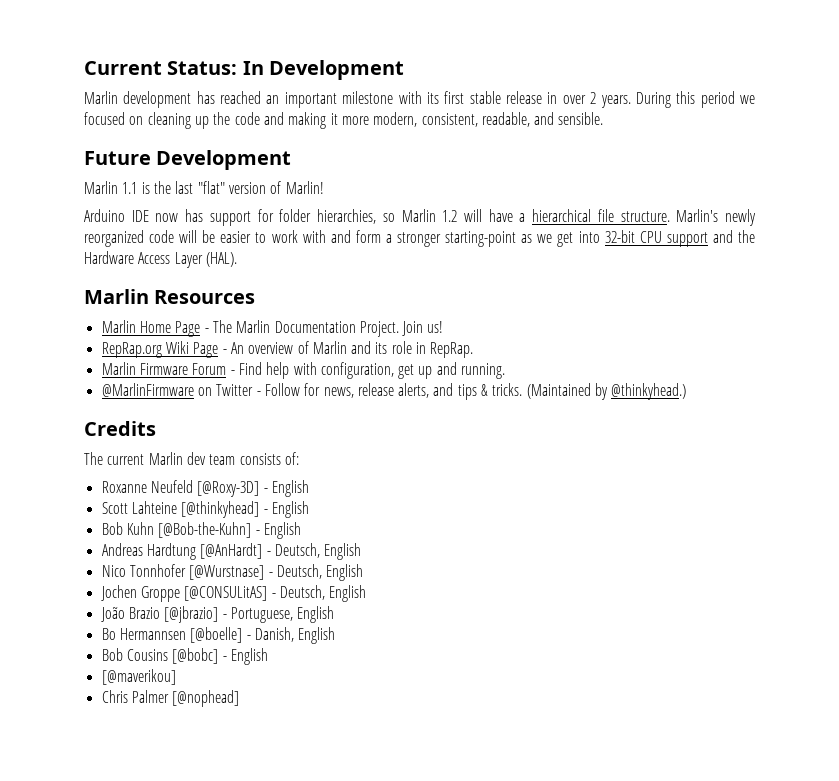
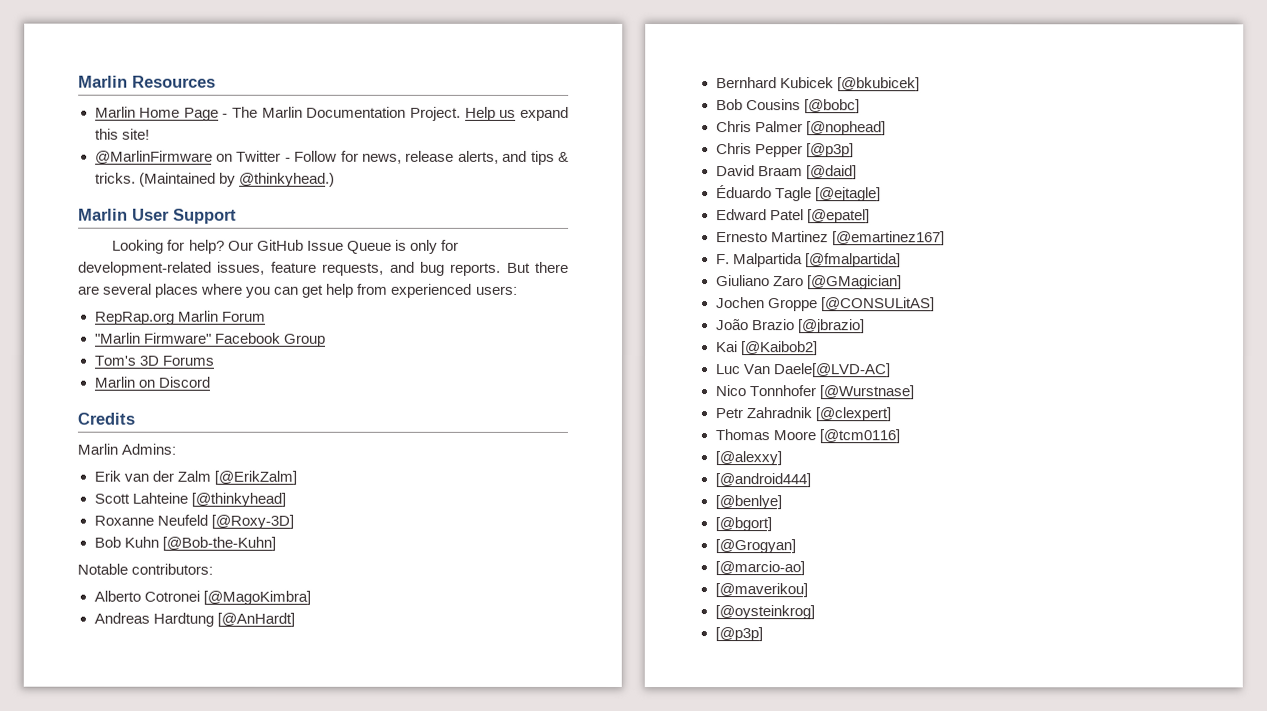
[84,60,405,80] [84,91,755,108] [84,112,604,129] [84,150,292,170] [84,181,324,194] [84,209,756,226] [84,230,755,247] [84,251,237,268] Current Status: In Development // Marlin development has reached an important milestone with its first stable release in over 2 years. During this period we focused on cleaning up the code and making it more modern, consistent, readable, and sensible. // Future Development // Marlin 1.1 is the last "flat" version of Marlin! // Arduino IDE now has support for folder hierarchies, so Marlin 1.2 will have a hierarchical file structure. Marlin's newly reorganized code will be easier to work with and form a stronger starting-point as we get into 32-bit CPU support and the Hardware Access Layer (HAL). // -> (78, 81) none
[402,321,444,336] [101,341,474,358] [101,362,506,379] Join us! // RepRap.org Wiki Page - An overview of Marlin and its role in RepRap. // Marlin Firmware Forum - Find help with configuration, get up and running. -> [464,106,569,121] [94,128,150,140] Help us expand this site!
[84,421,156,436] [84,452,299,465] [101,480,309,497] [101,501,309,518] [101,522,301,539] [101,543,362,560] [101,564,364,581] [100,585,367,602] [100,606,335,623] [101,627,336,644] [101,648,268,665] [101,669,176,685] [101,690,240,707] Credits // The current Marlin dev team consists of: // Roxanne Neufeld [@Roxy-3D] - English // Scott Lahteine [@thinkyhead] - English // Bob Kuhn [@Bob-the-Kuhn] - English // Andreas Hardtung [@AnHardt] - Deutsch, English // Nico Tonnhofer [@Wurstnase] - Deutsch, English // Jochen Groppe [@CONSULitAS] - Deutsch, English // João Brazio [@jbrazio] - Portuguese, English // Bo Hermannsen [@boelle] - Danish, English // Bob Cousins [@bobc] - English // [@maverikou] // Chris Palmer [@nophead] -> [78,208,237,224] [112,239,459,254] [78,261,569,276] [78,283,518,298] [94,310,266,325] [94,332,326,347] [93,355,214,366] [93,376,210,388] [77,412,135,425] [77,443,177,455] [93,470,297,485] [93,492,286,507] [93,514,294,529] [93,536,276,551] [77,563,214,575] [93,590,311,605] [93,612,295,627] [715,77,920,92] [715,99,860,114] [715,121,886,136] [715,143,854,158] [715,165,857,180] [715,185,881,202] [715,209,870,224] [715,231,945,246] [715,253,901,268] [715,275,902,290] [715,297,935,312] [715,319,865,334] [715,341,818,356] [714,363,890,378] [714,385,914,400] [714,407,891,422] [714,429,900,444] [714,451,782,466] [714,473,811,488] [714,495,782,510] [714,517,772,532] [714,539,796,554] [714,561,805,576] [714,583,808,598] [714,605,815,620] [714,627,763,642] Marlin User Support // Looking for help? Our GitHub Issue Queue is only for development-related issues, feature requests, and bug reports. But there are several places where you can get help from experienced users: // RepRap.org Marlin Forum // "Marlin Firmware" Facebook Group // Tom's 3D Forums // Marlin on Discord // Credits // Marlin Admins: // Erik van der Zalm [@ErikZalm] // Scott Lahteine [@thinkyhead] // Roxanne Neufeld [@Roxy-3D] // Bob Kuhn [@Bob-the-Kuhn] // Notable contributors: // Alberto Cotronei [@MagoKimbra] // Andreas Hardtung [@AnHardt] // Bernhard Kubicek [@bkubicek] // Bob Cousins [@bobc] // Chris Palmer [@nophead] // Chris Pepper [@p3p] // David Braam [@daid] // Éduardo Tagle [@ejtagle] // Edward Patel [@epatel] // Ernesto Martinez [@emartinez167] // F. Malpartida [@fmalpartida] // Giuliano Zaro [@GMagician] // Jochen Groppe [@CONSULitAS] // João Brazio [@jbrazio] // Kai [@Kaibob2] // Luc Van Daele[@LVD-AC] // Nico Tonnhofer [@Wurstnase] // Petr Zahradnik [@clexpert] // Thomas Moore [@tcm0116] // [@alexxy] // [@android444] // [@benlye] // [@bgort] // [@Grogyan] // [@marcio-ao] // [@maverikou] // [@oysteinkrog] // [@p3p]

